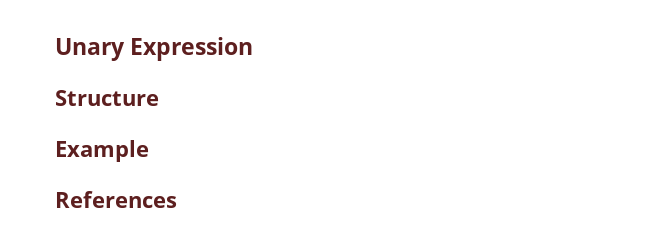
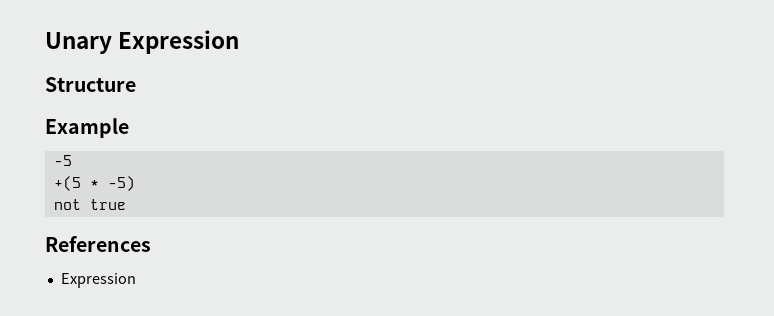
(149, 151) none -> [53,155,72,166] [53,176,135,191] [53,199,126,210] // -5 // +(5 * -5) // not true
(177, 199) none -> [60,273,136,288] // Expression

